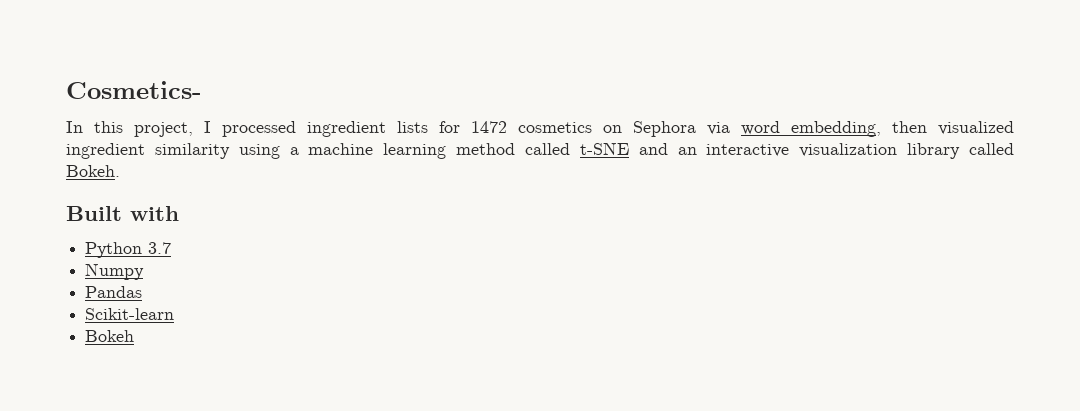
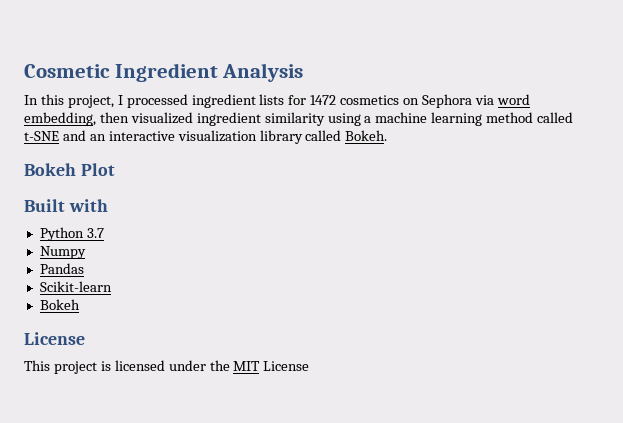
[66,81,202,99] Cosmetics- -> [24,63,304,82] Cosmetic Ingredient Analysis
(120, 171) none -> [24,163,115,176] // Bokeh Plot
(135, 336) none -> [24,332,85,345] [24,360,310,374] // License // This project is licensed under the MIT License

